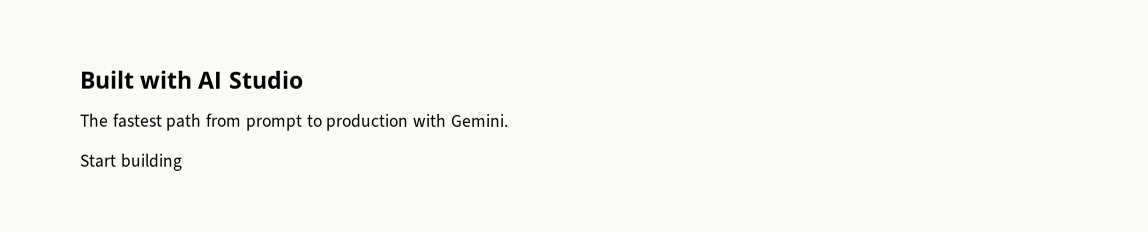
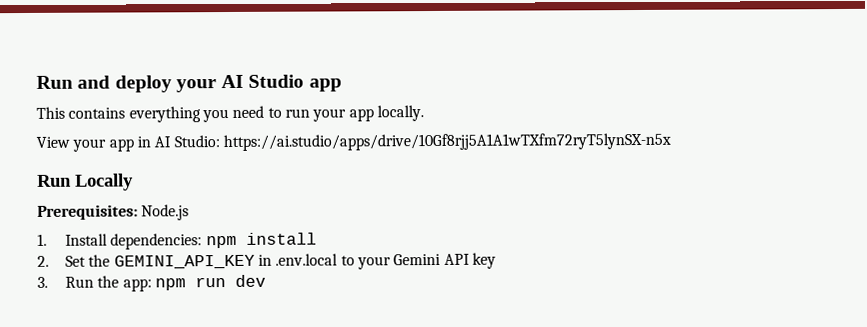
[80,70,304,89] [79,113,509,131] [79,153,182,171] Built with AI Studio // The fastest path from prompt to production with Gemini. // Start building -> [36,74,342,93] [36,105,424,123] [36,132,671,152] [37,173,134,191] [37,204,190,221] [37,232,317,250] [37,252,496,270] [37,274,266,292] Run and deploy your AI Studio app // This contains everything you need to run your app locally. // View your app in AI Studio: https://ai.studio/apps/drive/10Gf8rjj5A1A1wTXfm72ryT5lynSX-n5x // Run Locally // Prerequisites: Node.js // 1. Install dependencies: npm install // 2. Set the GEMINI_API_KEY in .env.local to your Gemini API key // 3. Run the app: npm run dev

